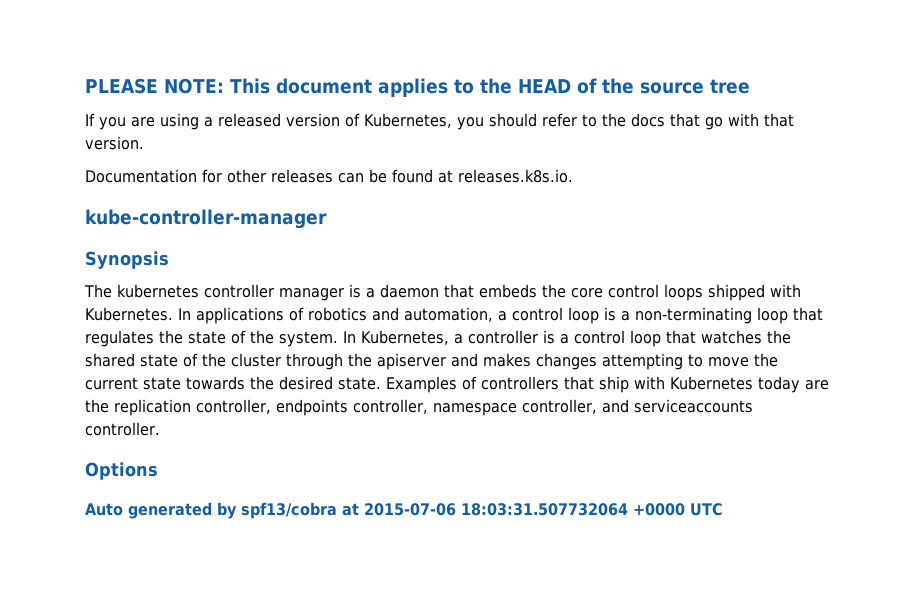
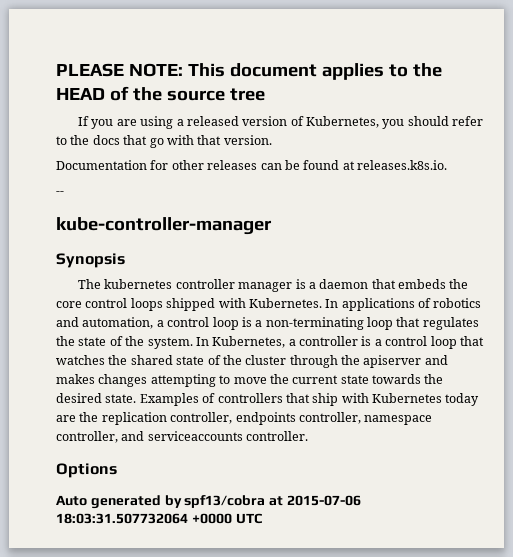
(573, 176) none -> [56,191,64,195] // --

